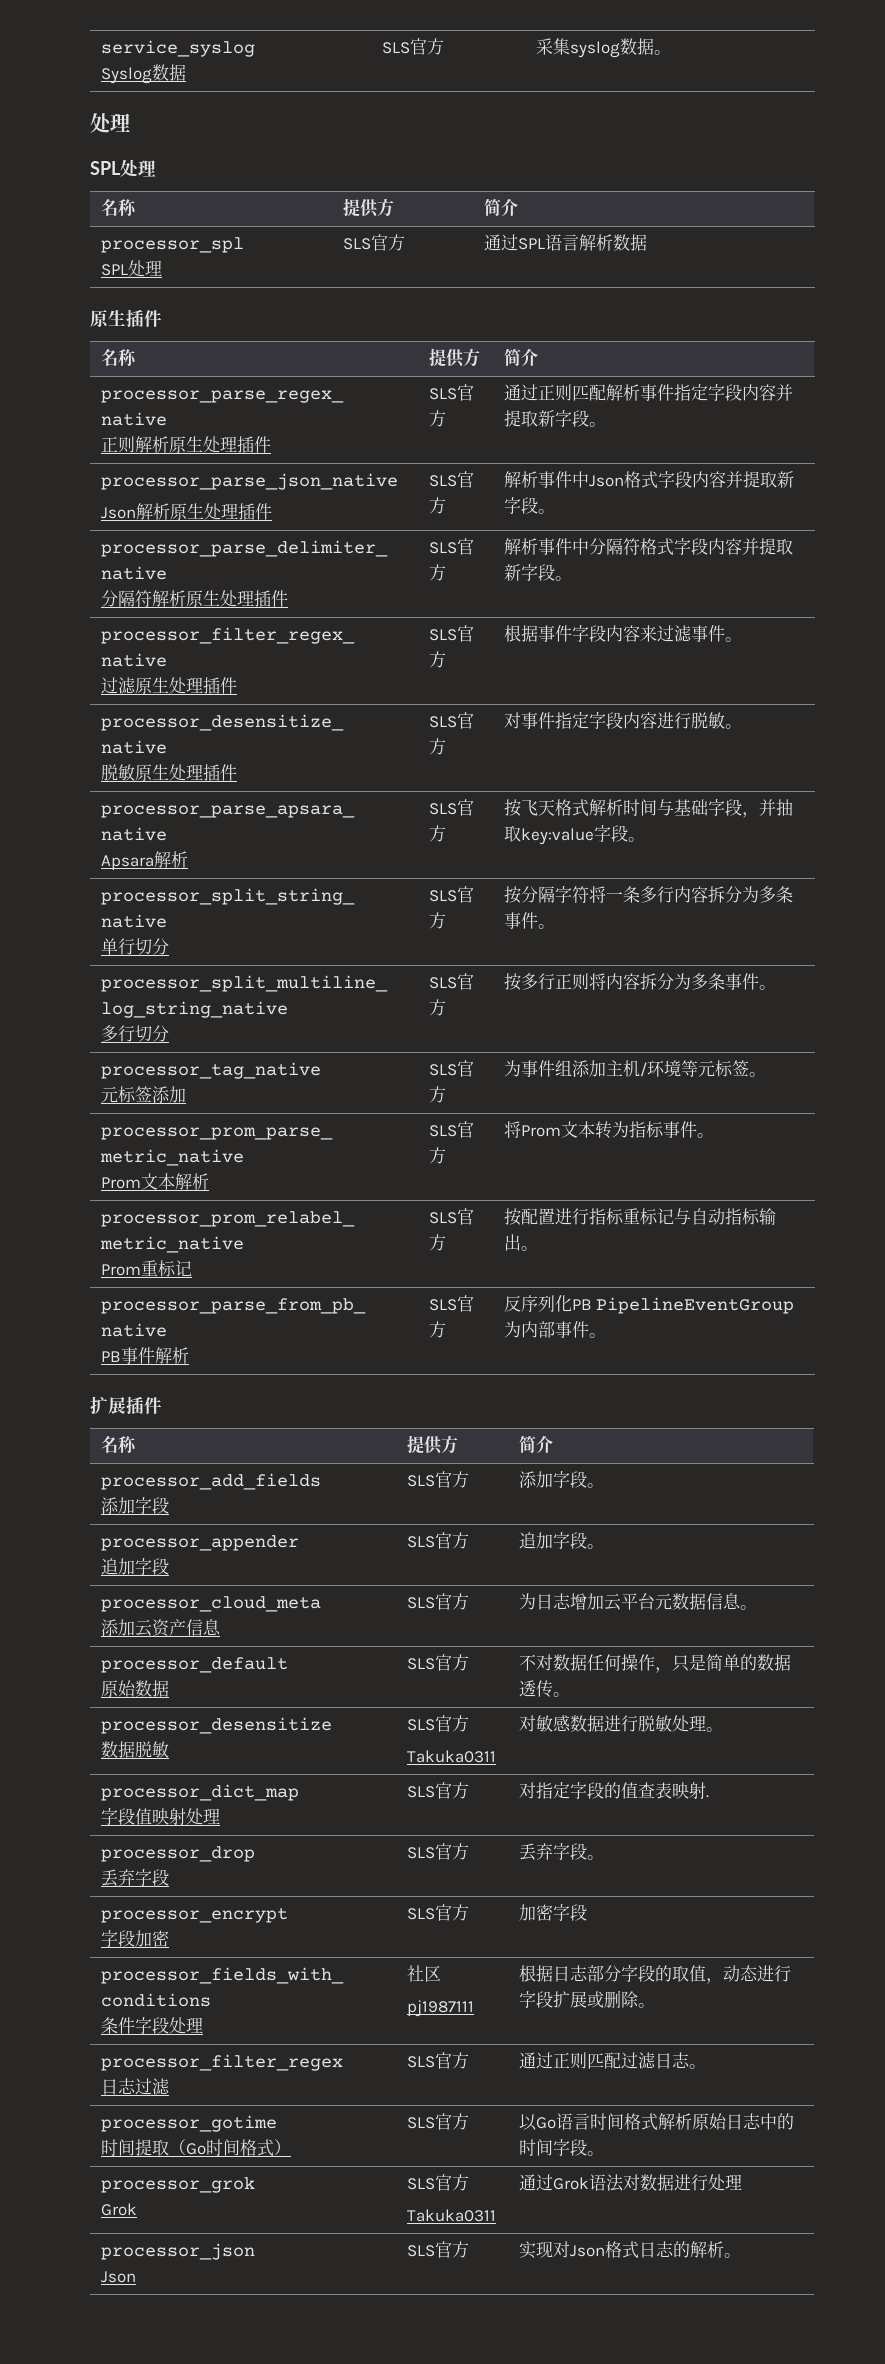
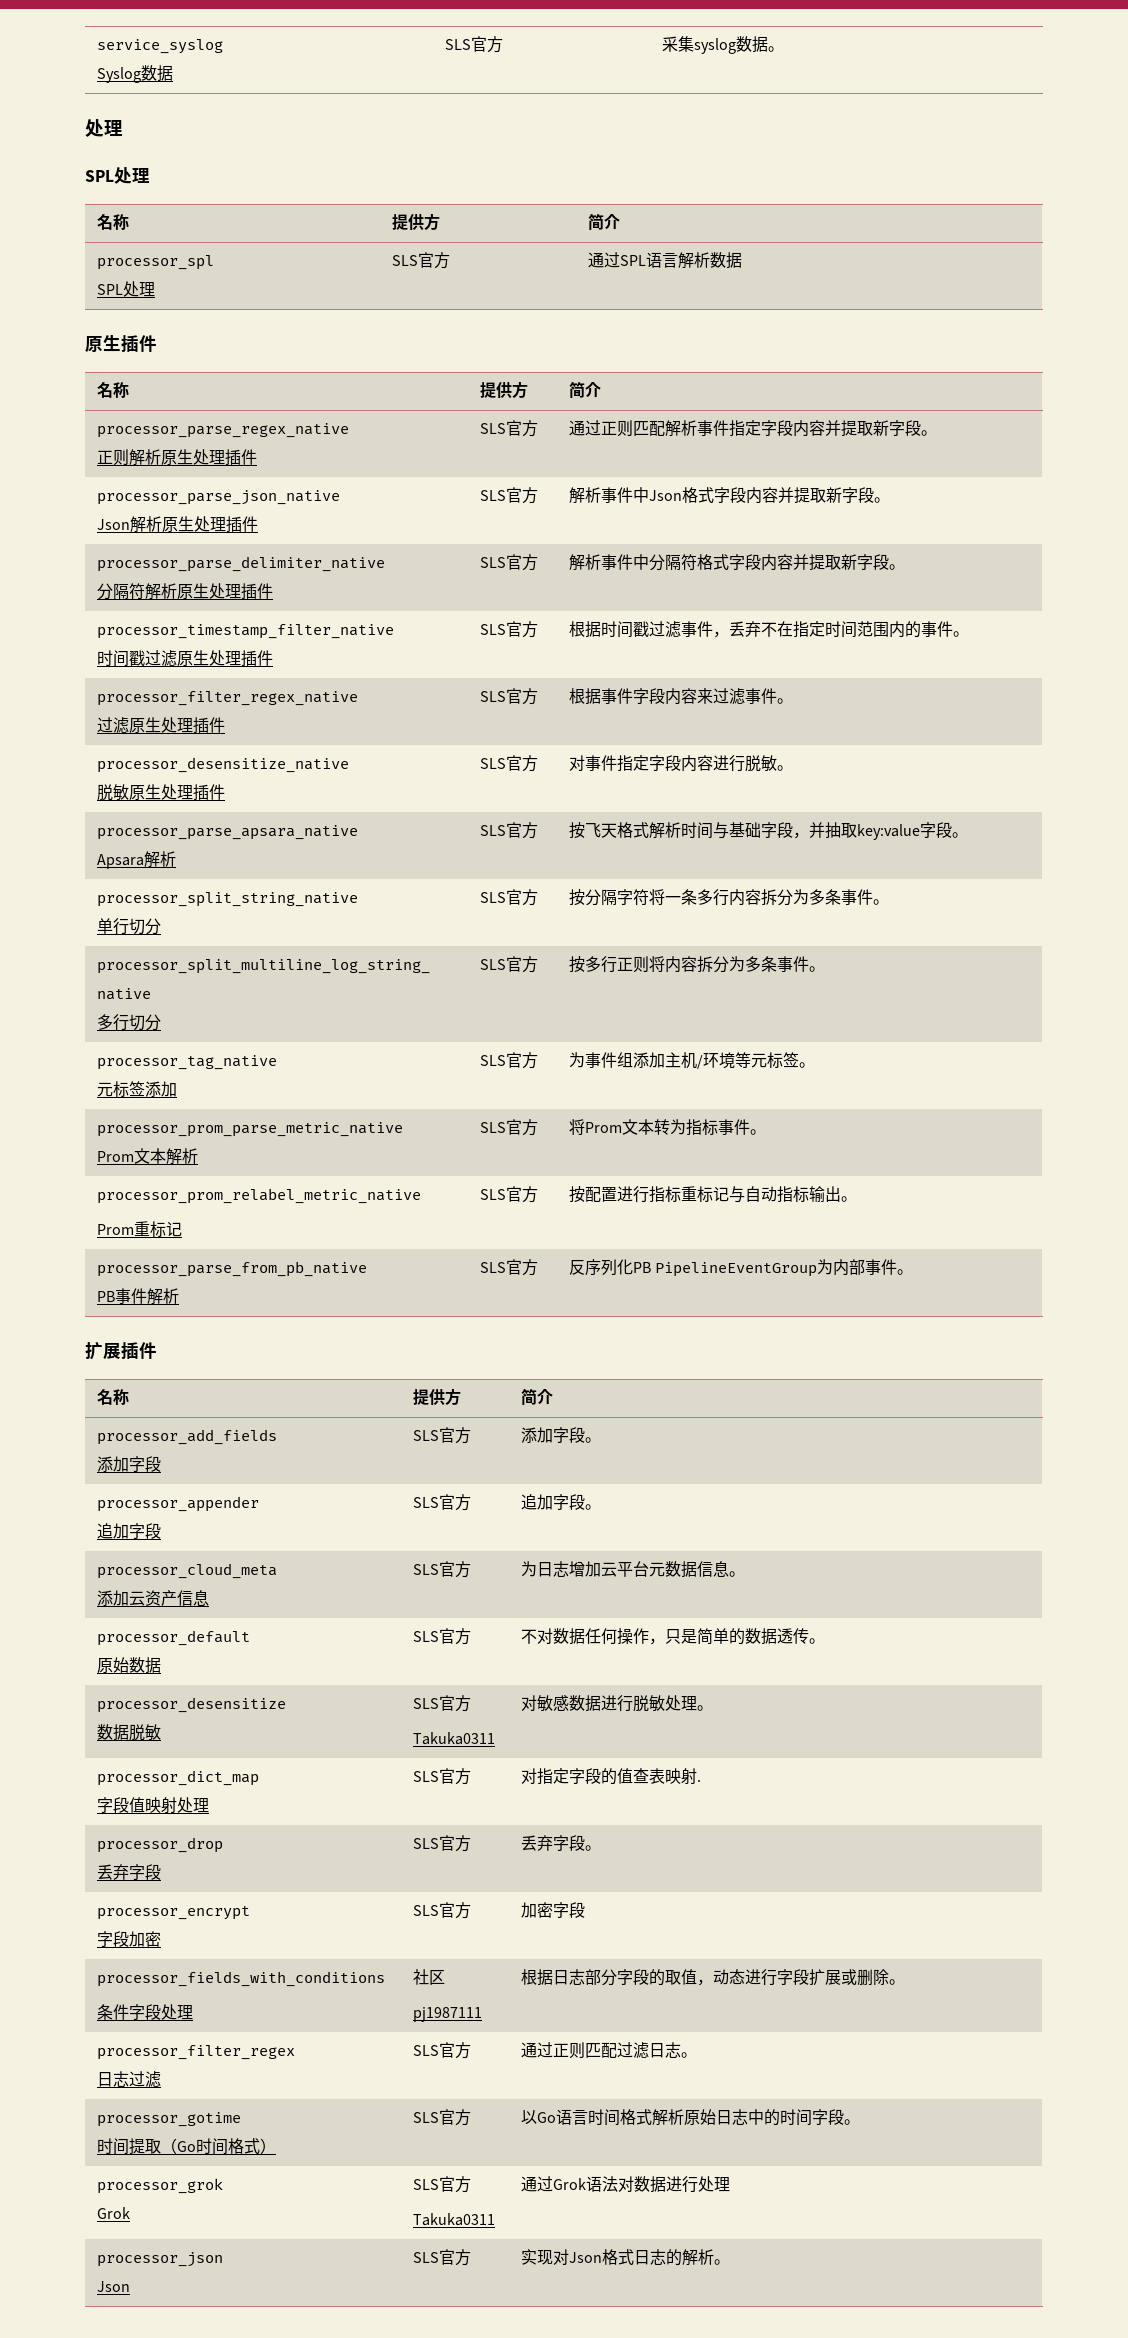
(572, 578) none -> [96,624,394,639] [96,650,273,667] [479,621,538,638] [568,621,969,638] // processor_timestamp_filter_native // 时间戳过滤原生处理插件 | SLS官方 | 根据时间戳过滤事件，丢弃不在指定时间范围内的事件。

